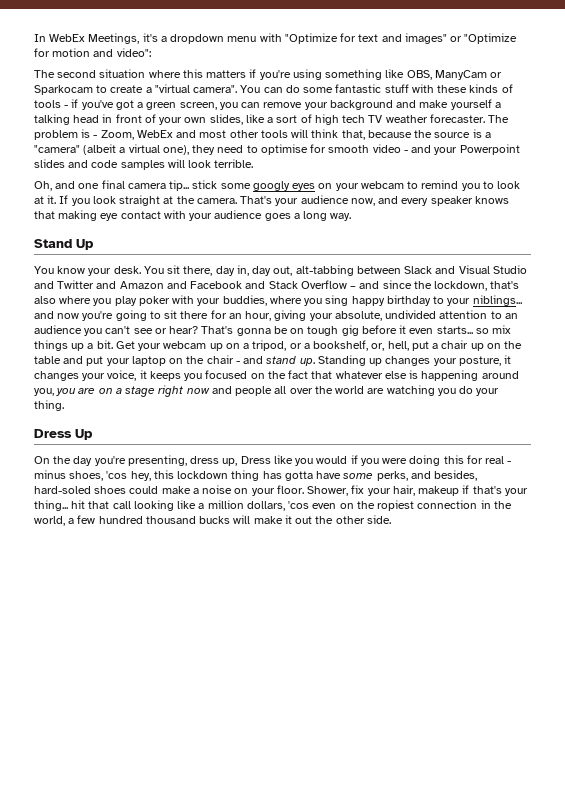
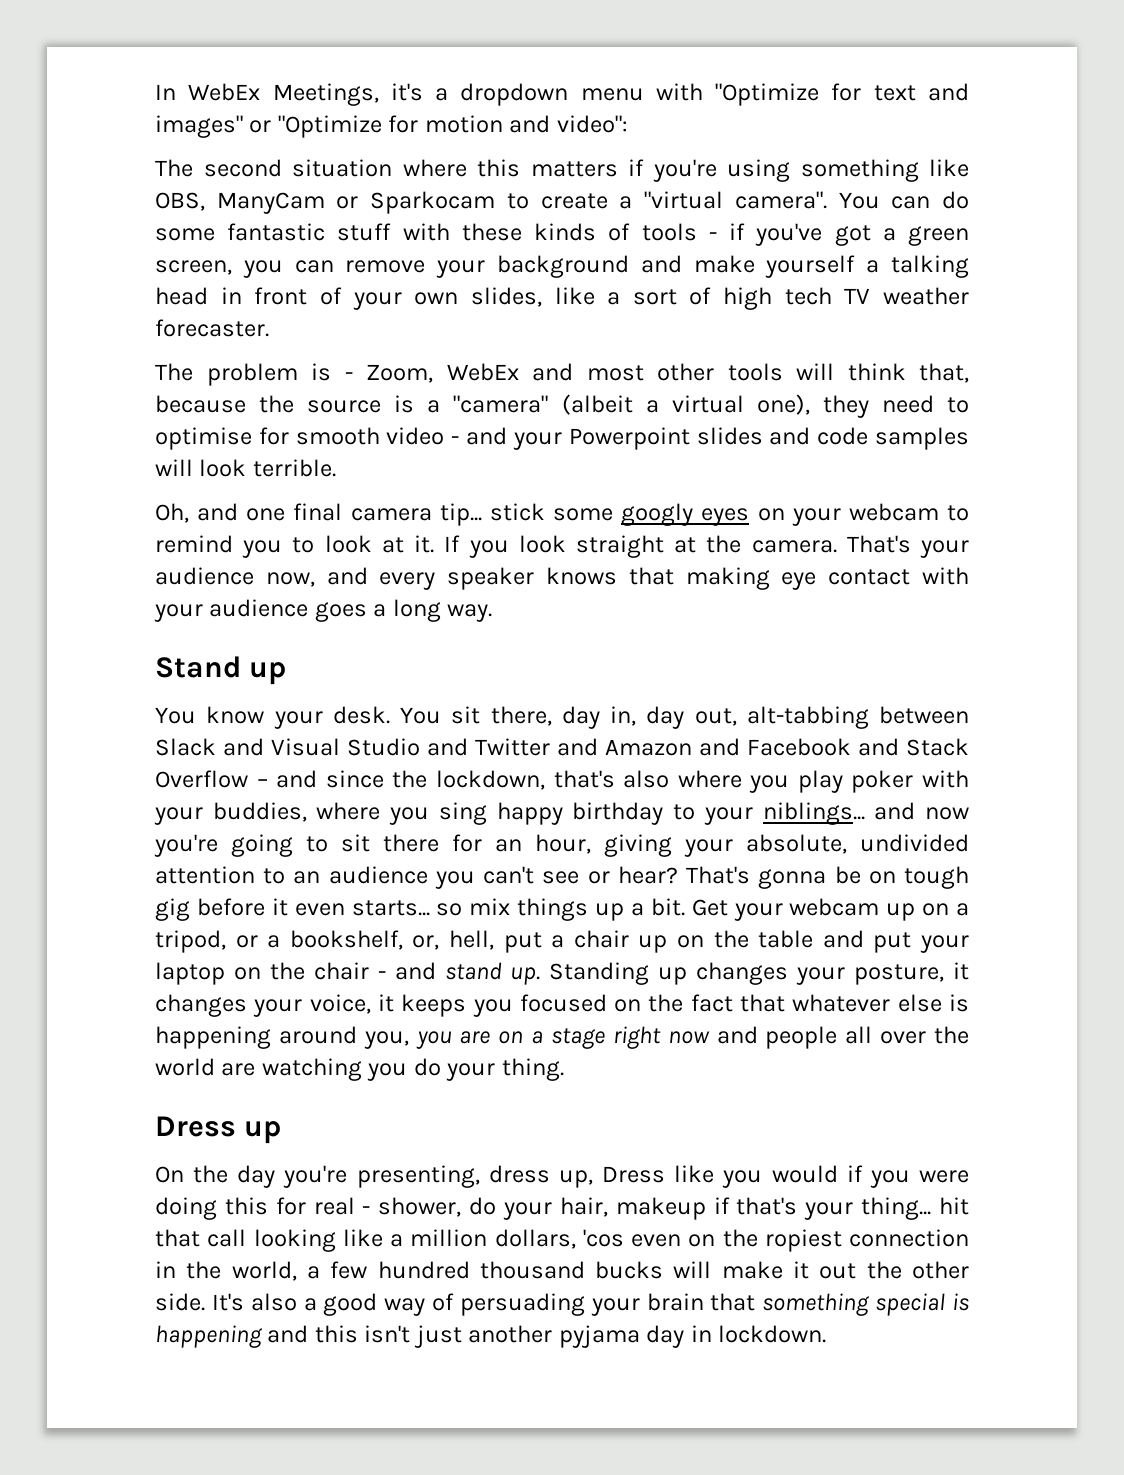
(485, 118) none -> (269, 328) //
[76,239,94,250] Up -> [249,662,287,685] up
[75,429,93,440] Up -> [244,1121,282,1144] up
[34,470,478,481] [34,485,365,496] minus shoes, 'cos hey, this lockdown thing has gotta have some perks, and besides, hard-soled shoes could make a noise on your floor. Shower, fix -> [378,1197,497,1217] shower, do
(391, 519) none -> [211,1293,969,1316] [155,1325,827,1348] It's also a good way of persuading your brain that something special is happening and this isn't just another pyjama day in lockdown.

